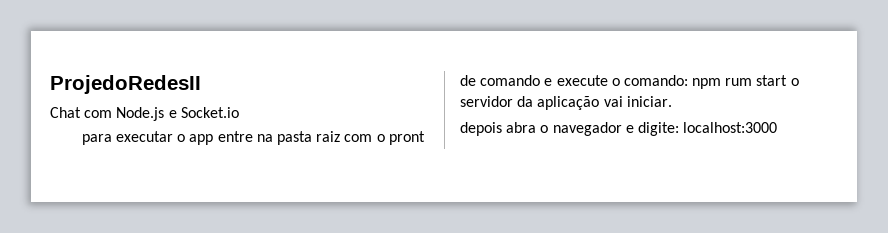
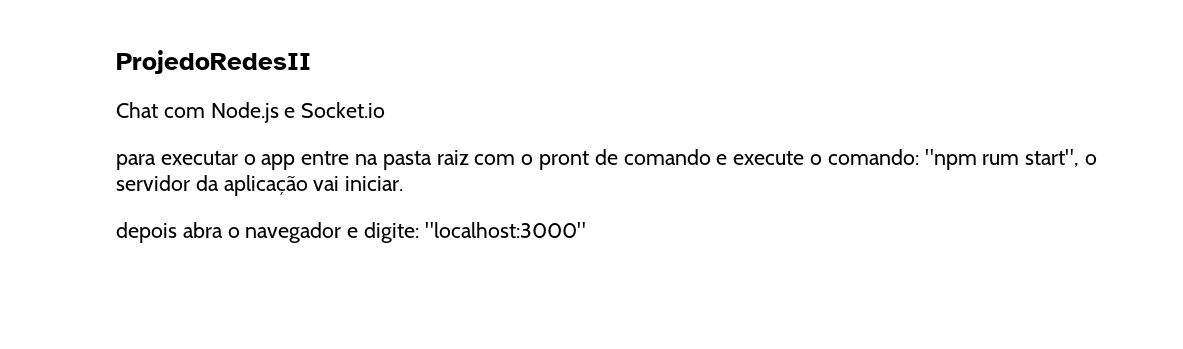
[692,75,788,89] npm rum start -> [924,149,1080,170] "npm rum start",
[683,122,778,133] localhost:3000 -> [424,222,586,238] "localhost:3000"

